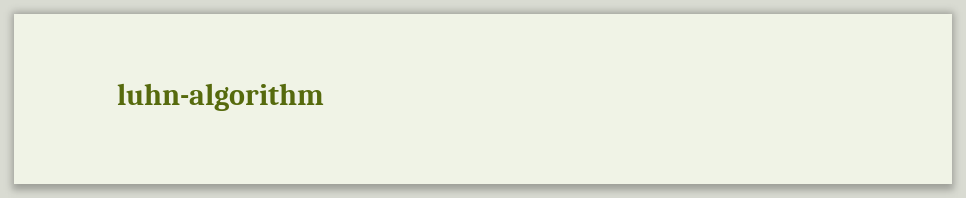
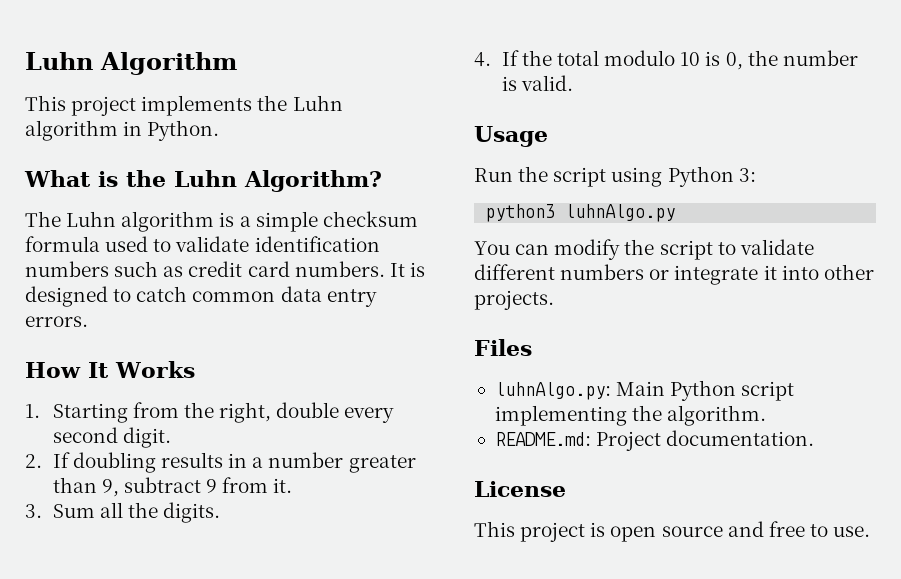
[117,83,324,111] luhn-algorithm -> [25,52,237,75] [25,95,343,116] [25,120,220,141] [24,170,382,192] [25,211,418,232] [25,236,380,252] [25,261,425,277] [25,286,377,307] [25,316,88,327] [25,361,195,378] [25,402,395,423] [52,427,171,448] [25,452,416,473] [52,477,293,497] [25,502,221,523] [474,50,858,70] [501,75,573,91] [474,126,548,147] [474,166,756,187] [485,204,676,222] [474,239,814,260] [474,264,874,285] [474,290,554,310] [474,339,532,356] [494,380,795,401] [494,405,767,426] [494,430,815,451] [474,481,566,497] [474,521,871,542] Luhn Algorithm // This project implements the Luhn algorithm in Python. // What is the Luhn Algorithm? // The Luhn algorithm is a simple checksum formula used to validate identification numbers such as credit card numbers. It is designed to catch common data entry errors. // How It Works // 1. Starting from the right, double every second digit. // 2. If doubling results in a number greater than 9, subtract 9 from it. // 3. Sum all the digits. // 4. If the total modulo 10 is 0, the number is valid. // Usage // Run the script using Python 3: // python3 luhnAlgo.py // You can modify the script to validate different numbers or integrate it into other projects. // Files // luhnAlgo.py: Main Python script implementing the algorithm. // README.md: Project documentation. // License // This project is open source and free to use.

